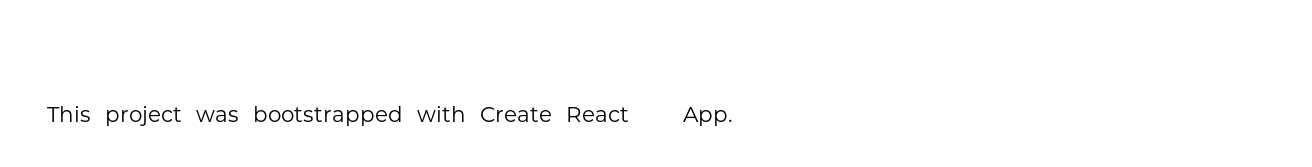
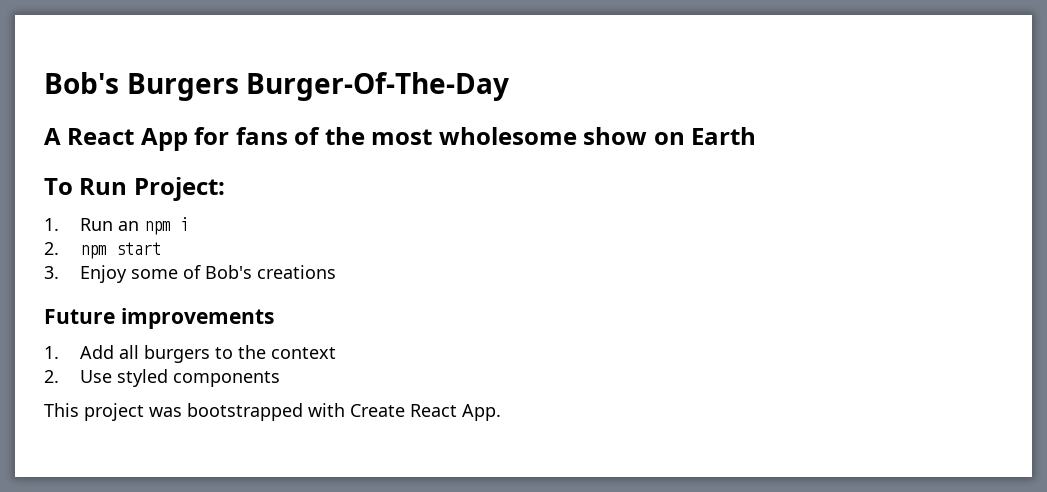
(47, 114) none -> [44,72,510,101] [44,127,757,151] [44,177,225,201] [44,217,189,235] [44,242,161,259] [44,265,336,283] [44,308,274,329] [44,345,336,363] [44,369,280,387] Bob's Burgers Burger-Of-The-Day // A React App for fans of the most wholesome show on Earth // To Run Project: // 1. Run an npm i // 2. npm start // 3. Enjoy some of Bob's creations // Future improvements // 1. Add all burgers to the context // 2. Use styled components //

